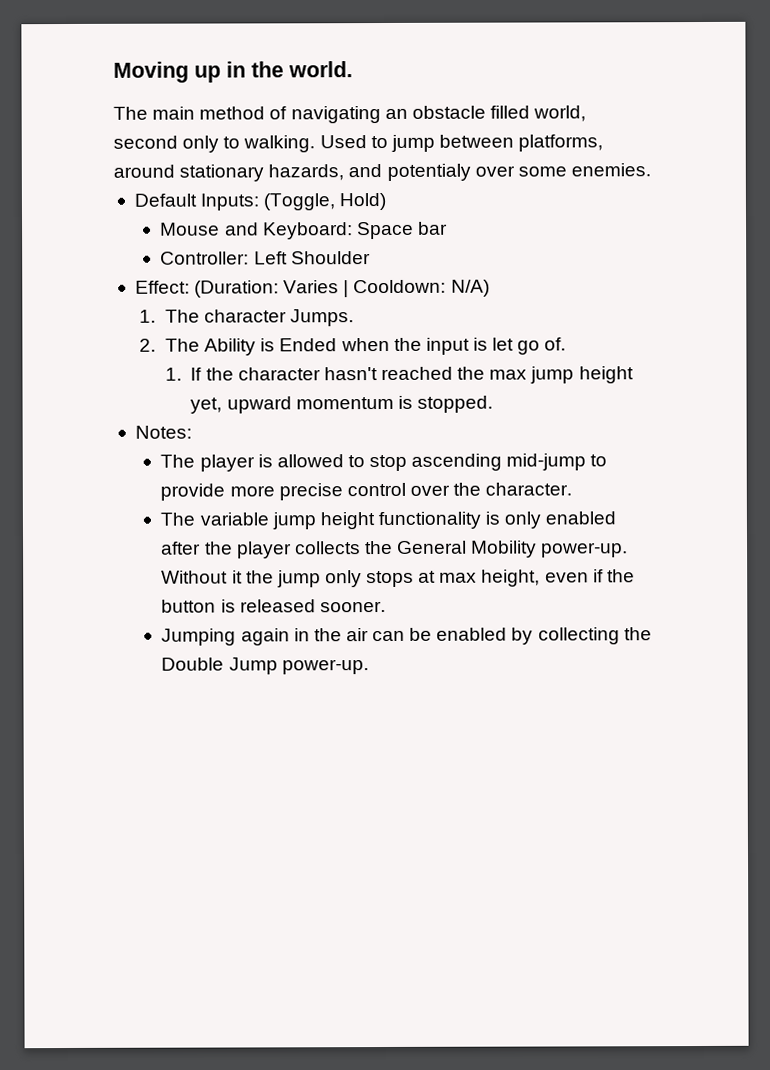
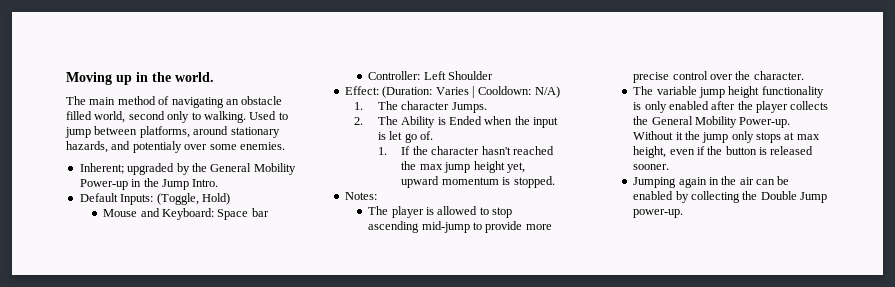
(651, 170) none -> [79,163,296,175] [79,178,219,190] // Inherent; upgraded by the General Mobility Power-up in the Jump Intro.
[541,542,629,558] power-up. -> [739,117,791,128] Power-up.

